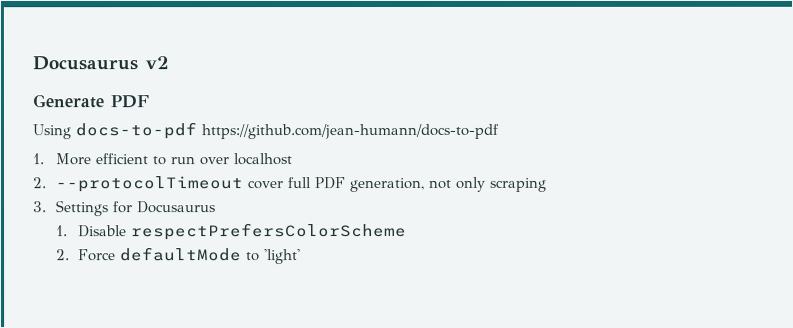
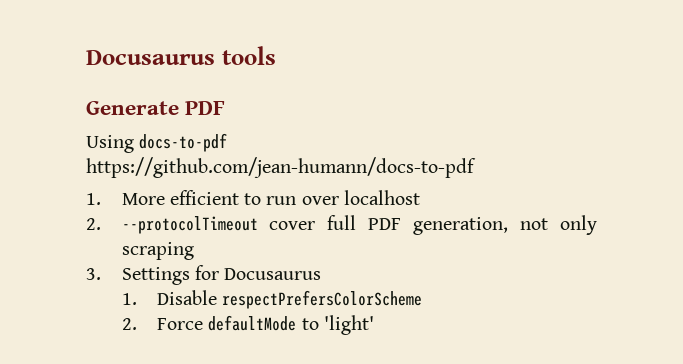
[32,56,169,71] Docusaurus v2 -> [86,46,276,65] Docusaurus tools

